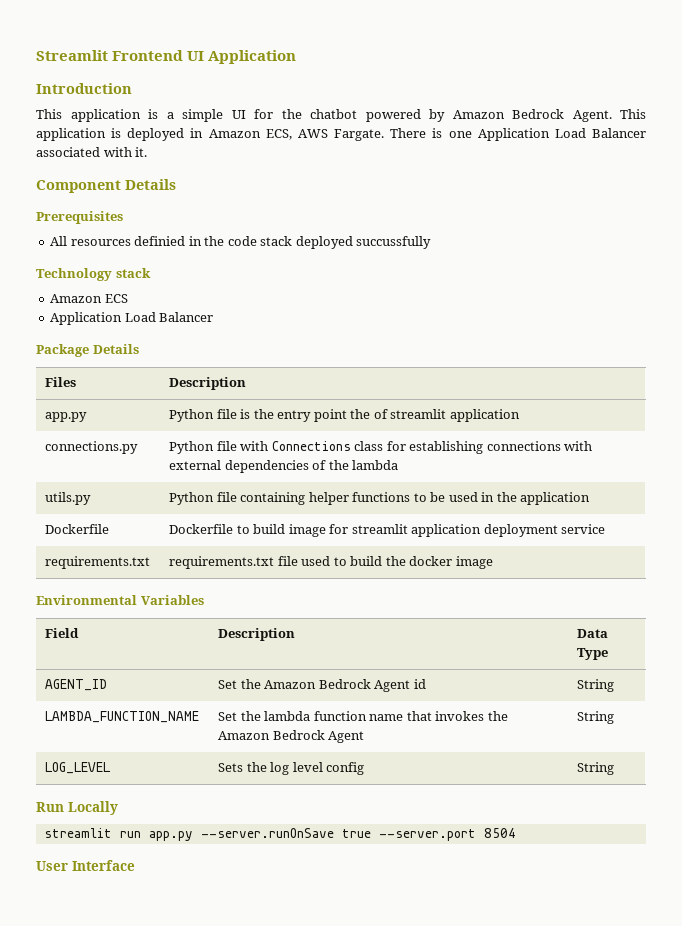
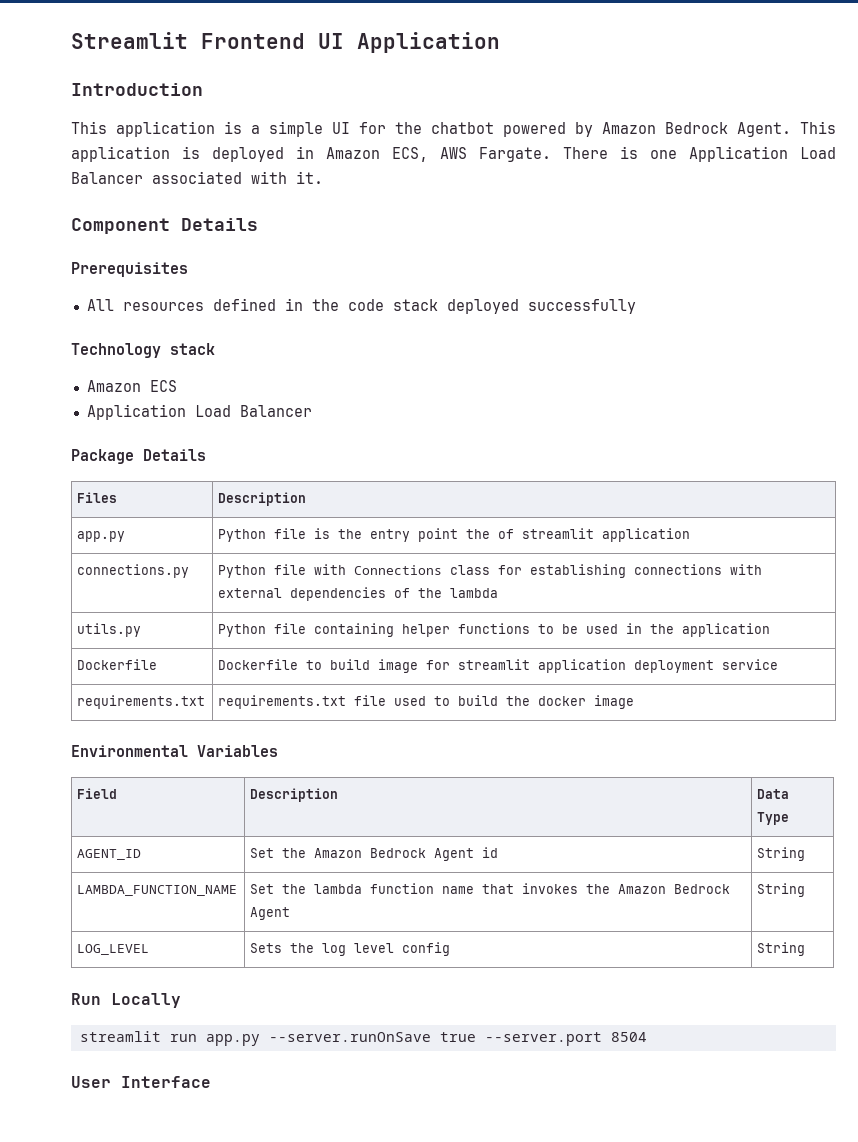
[134,236,186,246] definied -> [212,298,276,311] defined
[356,236,432,249] succussfully -> [527,299,636,314] successfully

